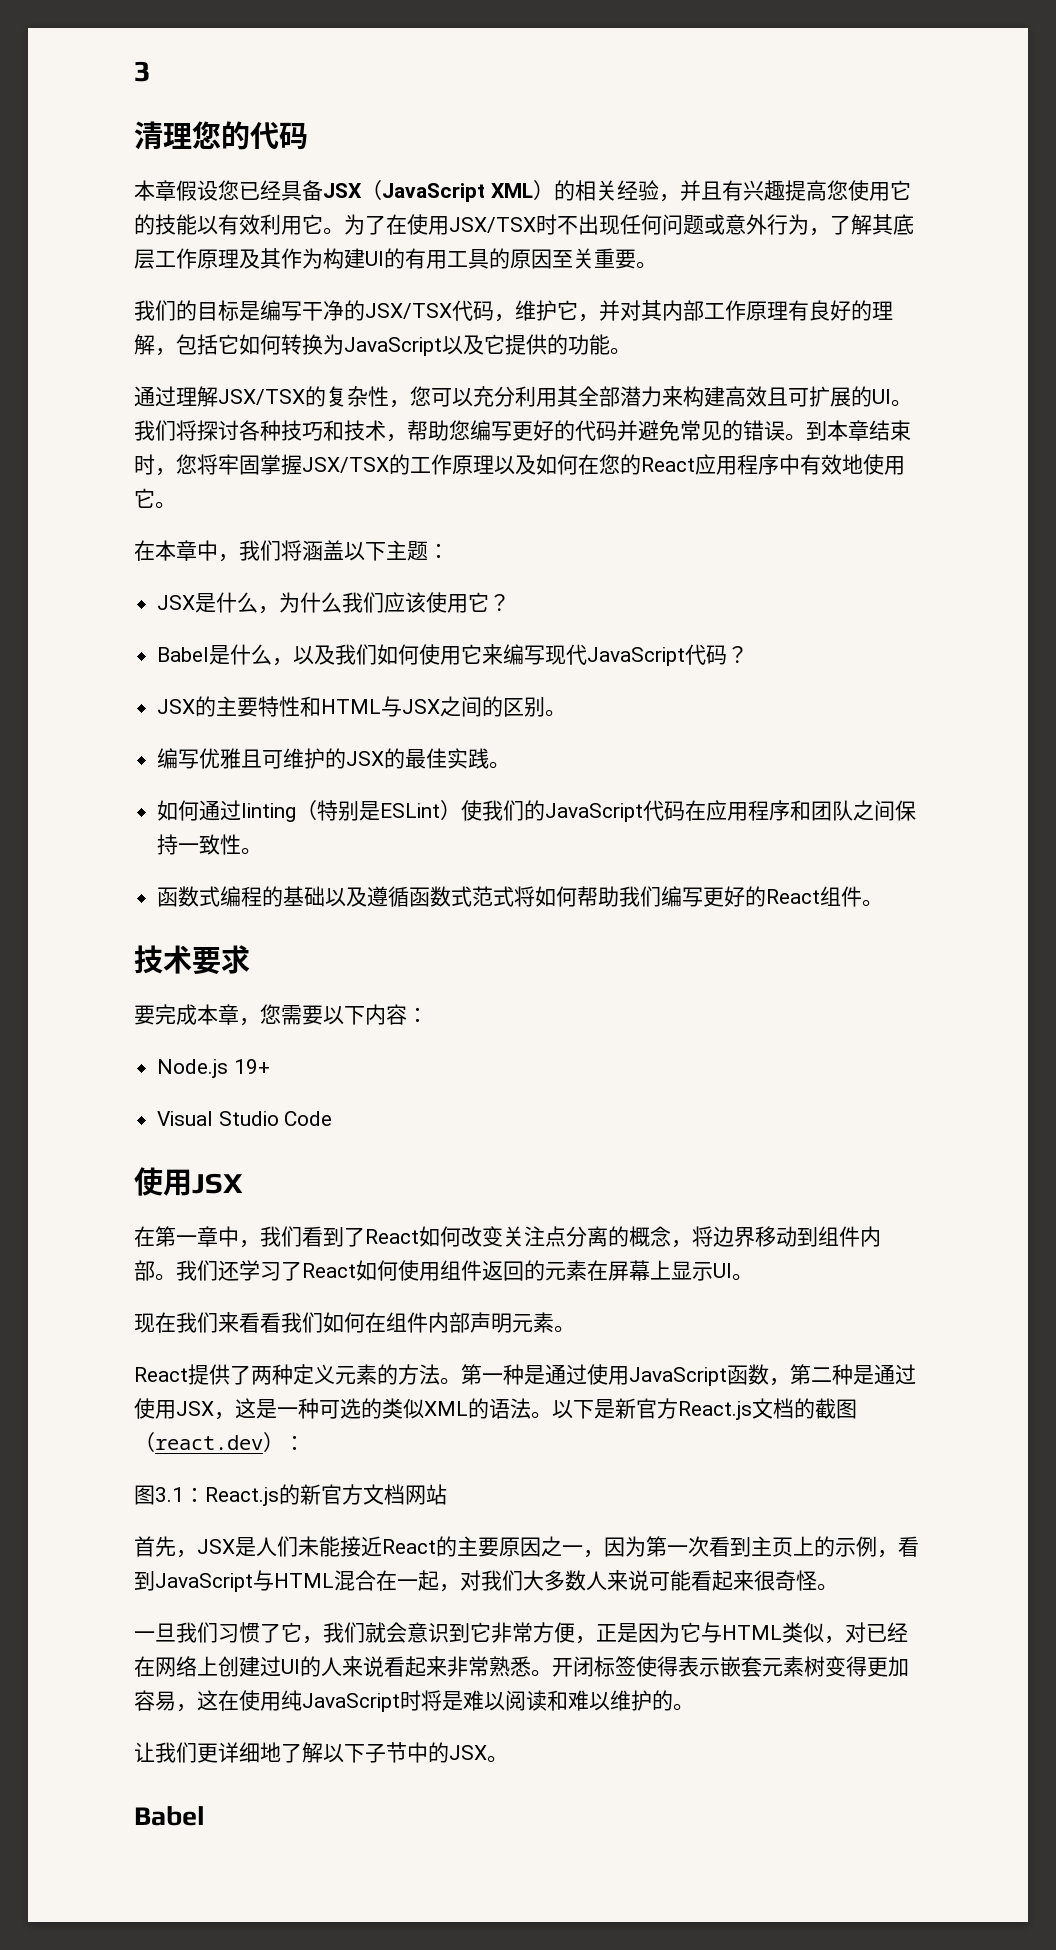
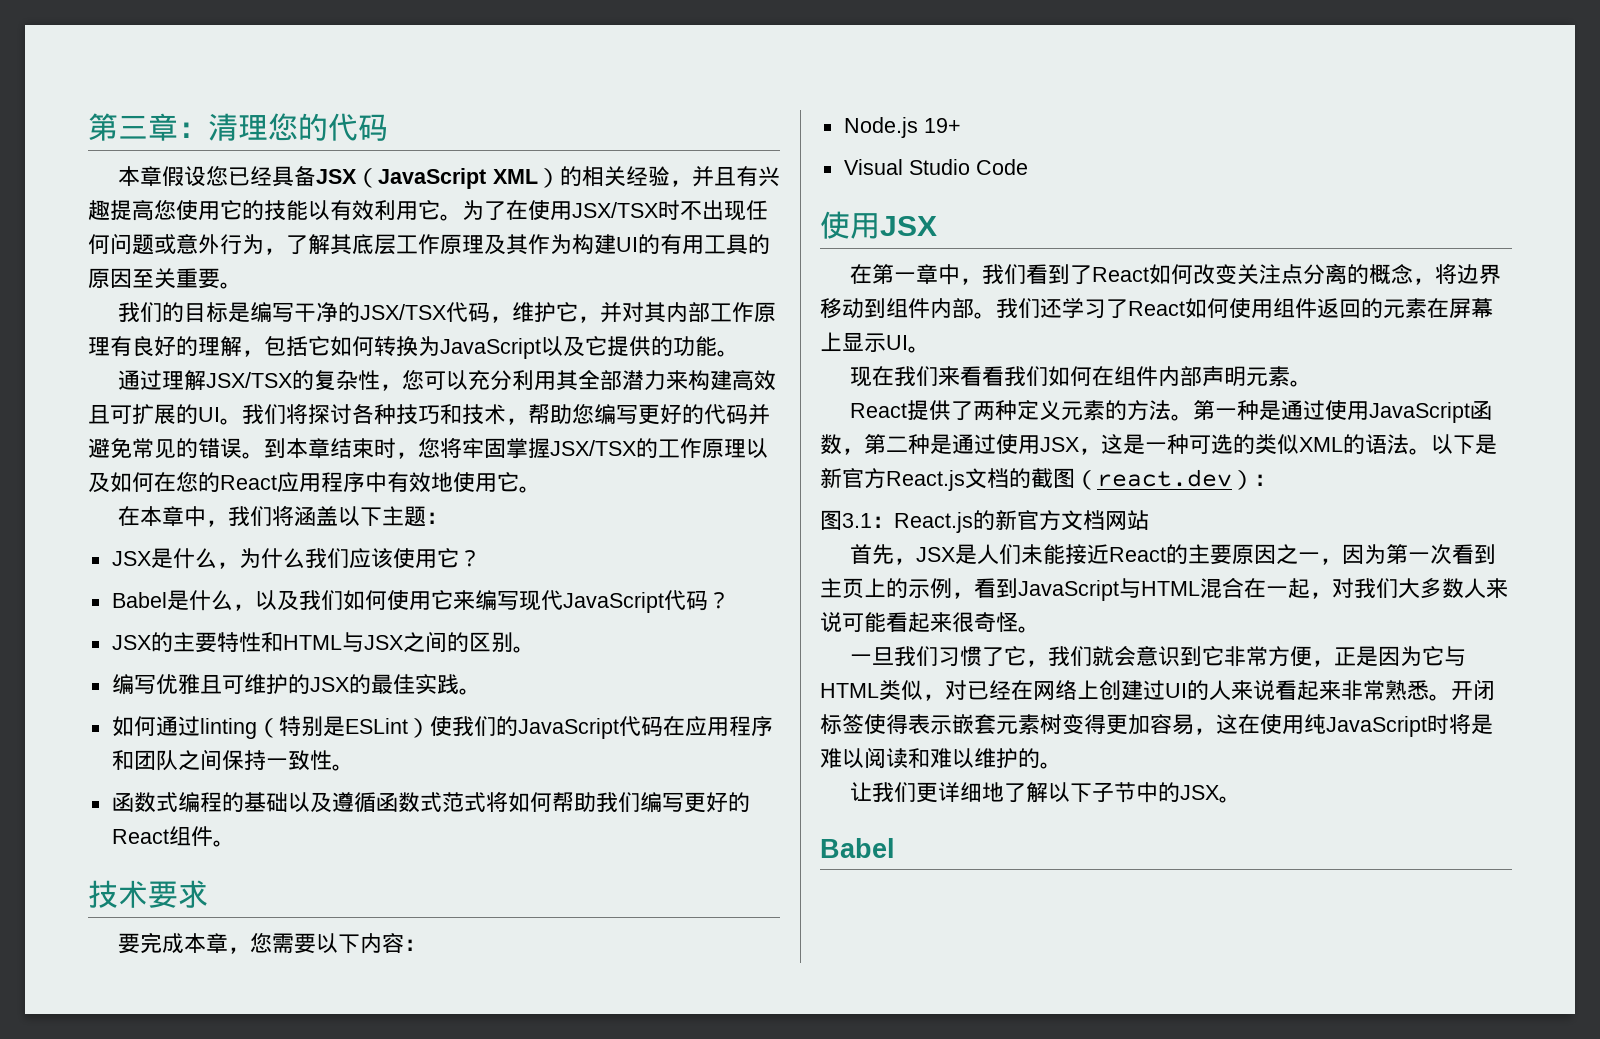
[134,61,151,82] 3 // -> [88,113,208,141] 第三章：

